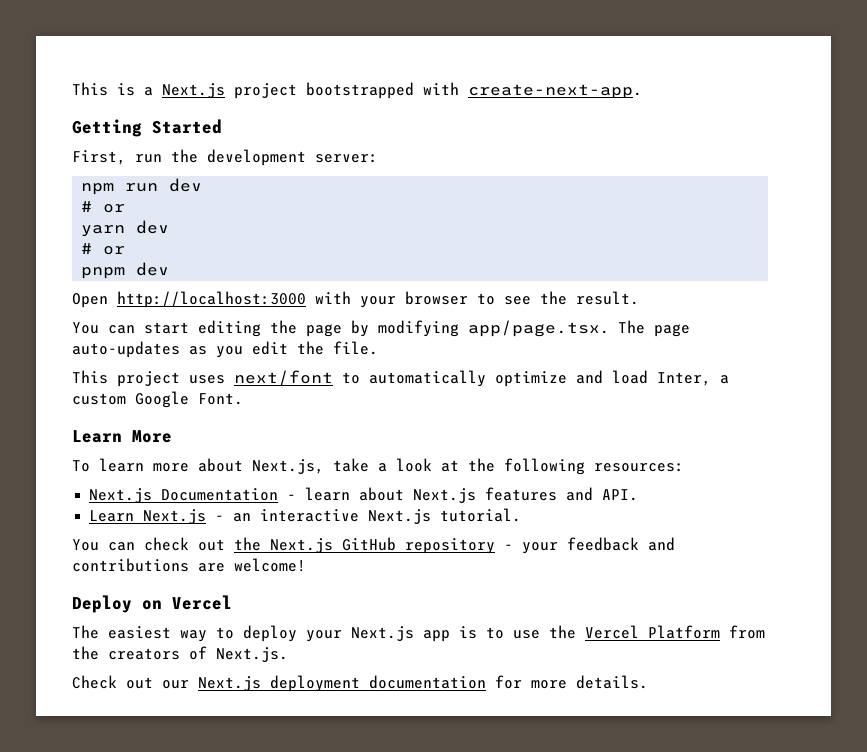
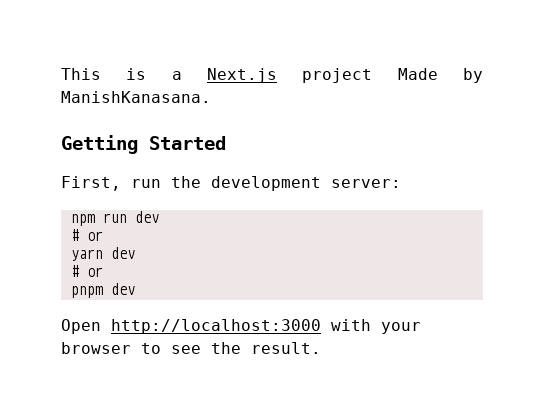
[306,82,642,99] bootstrapped with create-next-app. -> [397,68,483,83] [61,91,211,103] Made by ManishKanasana.
[72,320,690,337] [72,341,378,358] [72,370,729,387] [72,391,243,408] [72,430,172,443] [72,458,684,475] [89,487,639,503] [89,508,522,524] [72,537,675,554] [72,558,306,572] [72,595,232,613] [72,625,765,642] [72,646,288,662] [72,675,648,692] // You can start editing the page by modifying app/page.tsx. The page auto-updates as you edit the file. // This project uses next/font to automatically optimize and load Inter, a custom Google Font. // Learn More // To learn more about Next.js, take a look at the following resources: // Next.js Documentation - learn about Next.js features and API. // Learn Next.js - an interactive Next.js tutorial. // You can check out the Next.js GitHub repository - your feedback and contributions are welcome! // Deploy on Vercel // The easiest way to deploy your Next.js app is to use the Vercel Platform from the creators of Next.js. // Check out our Next.js deployment documentation for more details. -> (321, 348) none

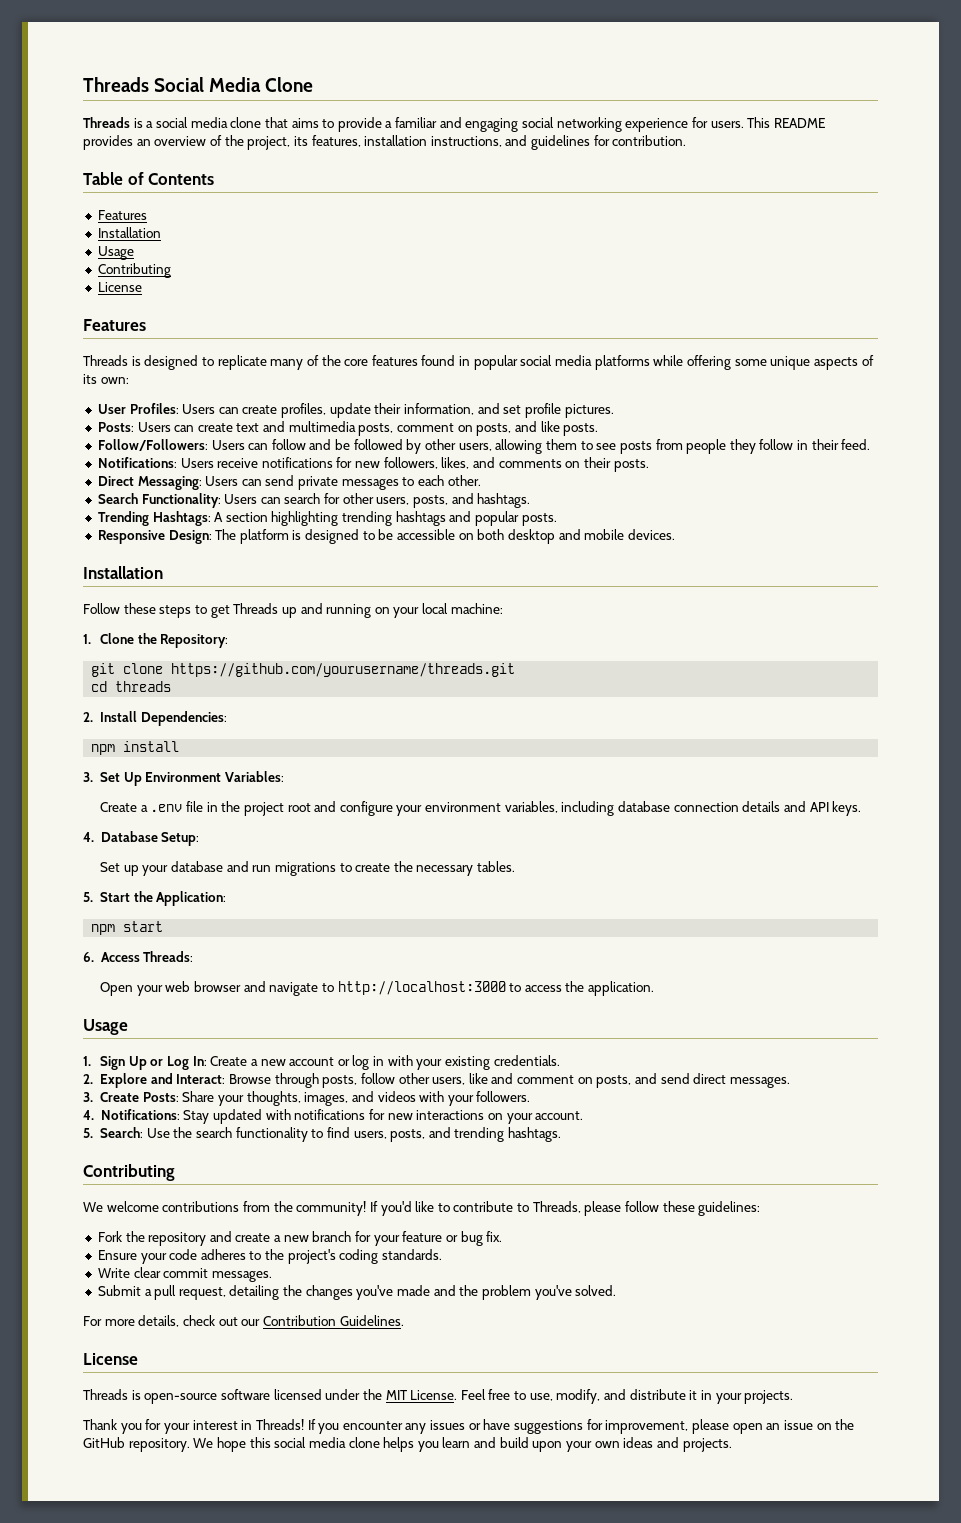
[61,68,483,83] [61,91,211,103] [61,135,226,154] [61,176,401,191] [70,211,159,226] [70,229,103,241] [70,247,135,261] [70,265,103,277] [70,283,135,298] [61,319,421,334] [61,342,321,354] This is a Next.js project Made by ManishKanasana. // Getting Started // First, run the development server: // npm run dev // # or // yarn dev // # or // pnpm dev // Open http://localhost:3000 with your browser to see the result. -> [83,77,314,92] [83,117,825,132] [83,135,687,150] [83,172,215,185] [97,210,147,220] [97,227,161,238] [97,246,134,260] [97,263,171,278] [97,282,142,292] [83,319,146,331] [83,355,874,370] [83,374,129,384] [97,403,614,418] [97,421,599,436] [97,439,871,454] [97,457,649,472] [97,475,481,490] [97,493,531,508] [97,511,557,526] [97,529,675,544] [83,566,163,579] [83,603,503,618] [83,633,229,648] [91,663,516,677] [91,681,172,692] [83,711,227,726] [91,741,180,755] [83,771,284,786] [100,801,862,816] [83,831,200,846] [100,861,516,876] [83,891,227,906] [91,921,164,935] [83,951,194,962] [100,981,655,996] [83,1019,128,1035] [83,1055,560,1070] [83,1073,790,1088] [83,1091,531,1106] [83,1109,584,1124] [83,1127,562,1142] [83,1164,175,1181] [83,1201,761,1216] [97,1231,503,1246] [97,1249,443,1264] [97,1267,272,1282] [97,1285,617,1300] [83,1315,404,1327] [83,1353,138,1365] [83,1389,794,1404] [83,1419,855,1434] [83,1437,732,1452] Threads Social Media Clone // Threads is a social media clone that aims to provide a familiar and engaging social networking experience for users. This README provides an overview of the project, its features, installation instructions, and guidelines for contribution. // Table of Contents // Features // Installation // Usage // Contributing // License // Features // Threads is designed to replicate many of the core features found in popular social media platforms while offering some unique aspects of its own: // User Profiles: Users can create profiles, update their information, and set profile pictures. // Posts: Users can create text and multimedia posts, comment on posts, and like posts. // Follow/Followers: Users can follow and be followed by other users, allowing them to see posts from people they follow in their feed. // Notifications: Users receive notifications for new followers, likes, and comments on their posts. // Direct Messaging: Users can send private messages to each other. // Search Functionality: Users can search for other users, posts, and hashtags. // Trending Hashtags: A section highlighting trending hashtags and popular posts. // Responsive Design: The platform is designed to be accessible on both desktop and mobile devices. // Installation // Follow these steps to get Threads up and running on your local machine: // 1. Clone the Repository: // git clone https://github.com/yourusername/threads.git // cd threads // 2. Install Dependencies: // npm install // 3. Set Up Environment Variables: // Create a .env file in the project root and configure your environment variables, including database connection details and API keys. // 4. Database Setup: // Set up your database and run migrations to create the necessary tables. // 5. Start the Application: // npm start // 6. Access Threads: // Open your web browser and navigate to http://localhost:3000 to access the application. // Usage // 1. Sign Up or Log In: Create a new account or log in with your existing credentials. // 2. Explore and Interact: Browse through posts, follow other users, like and comment on posts, and send direct messages. // 3. Create Posts: Share your thoughts, images, and videos with your followers. // 4. Notifications: Stay updated with notifications for new interactions on your account. // 5. Search: Use the search functionality to find users, posts, and trending hashtags. // Contributing // We welcome contributions from the community! If you'd like to contribute to Threads, please follow these guidelines: // Fork the repository and create a new branch for your feature or bug fix. // Ensure your code adheres to the project's coding standards. // Write clear commit messages. // Submit a pull request, detailing the changes you've made and the problem you've solved. // For more details, check out our Contribution Guidelines. // License // Threads is open-source software licensed under the MIT License. Feel free to use, modify, and distribute it in your projects. // Thank you for your interest in Threads! If you encounter any issues or have suggestions for improvement, please open an issue on the GitHub repository. We hope this social media clone helps you learn and build upon your own ideas and projects.

